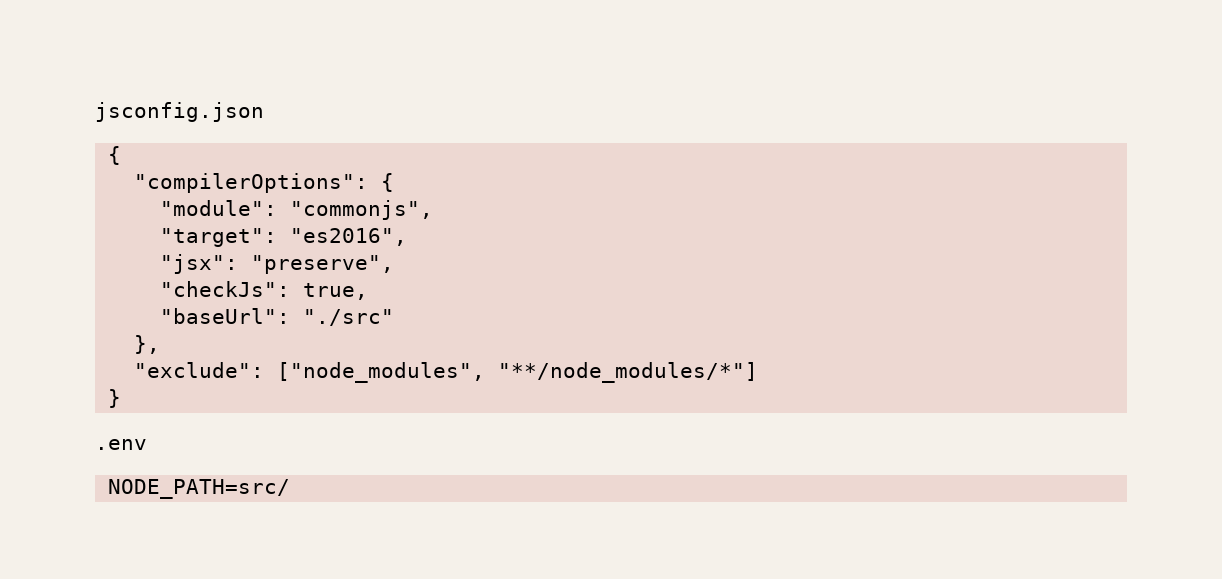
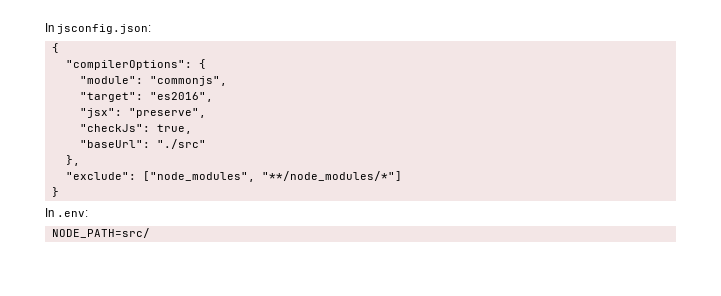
[95,102,264,122] jsconfig.json -> [45,23,152,34] In jsconfig.json:
[95,439,147,450] .env -> [45,208,89,217] In .env:

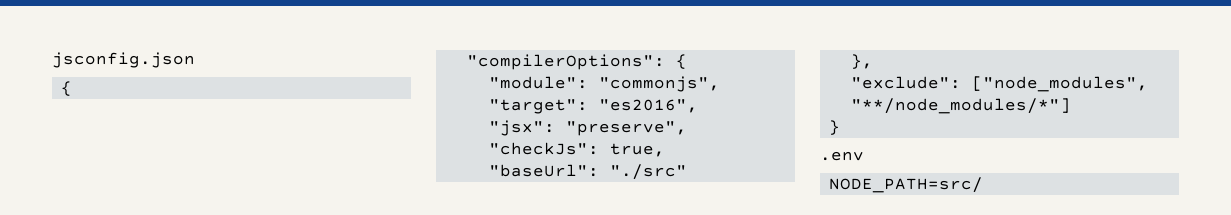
[45,23,152,34] In jsconfig.json: -> [52,52,195,68] jsconfig.json
[45,208,89,217] In .env: -> [820,151,864,161] .env

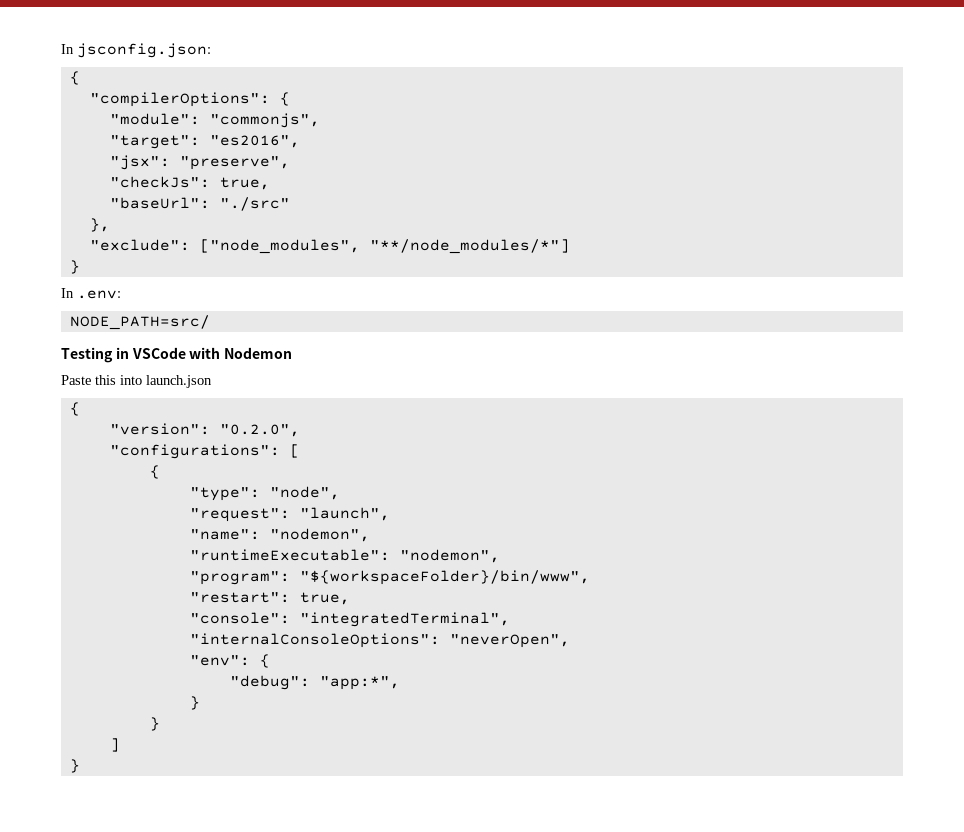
[52,52,195,68] jsconfig.json -> [61,43,211,58] In jsconfig.json:
[820,151,864,161] .env -> [61,288,121,299] In .env:
(983, 185) none -> [61,347,293,363] [61,375,212,388] [69,402,80,416] [109,423,300,437] [109,444,300,459] [149,465,160,479] [189,486,340,501] [189,507,390,522] [189,528,370,542] [189,549,500,563] [189,570,590,585] [189,592,350,605] [189,612,510,627] [189,633,570,648] [189,654,270,668] [229,675,400,690] [189,696,200,710] [149,717,160,731] [109,738,120,752] [69,759,80,773] // Testing in VSCode with Nodemon // Paste this into launch.json // { // "version": "0.2.0", // "configurations": [ // { // "type": "node", // "request": "launch", // "name": "nodemon", // "runtimeExecutable": "nodemon", // "program": "${workspaceFolder}/bin/www", // "restart": true, // "console": "integratedTerminal", // "internalConsoleOptions": "neverOpen", // "env": { // "debug": "app:*", // } // } // ] // }

